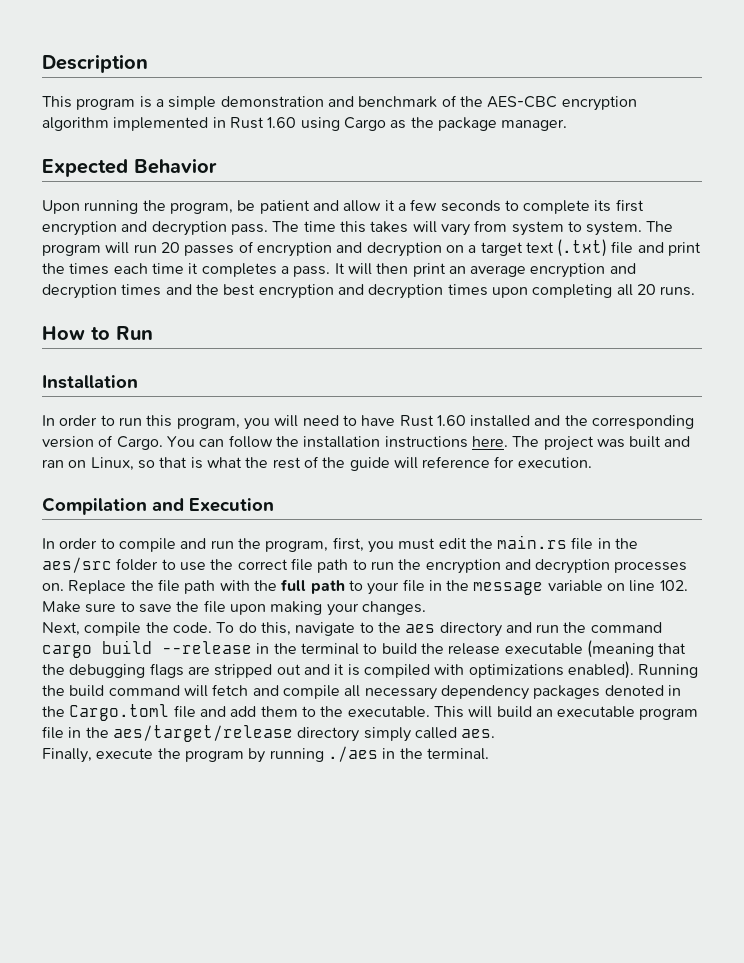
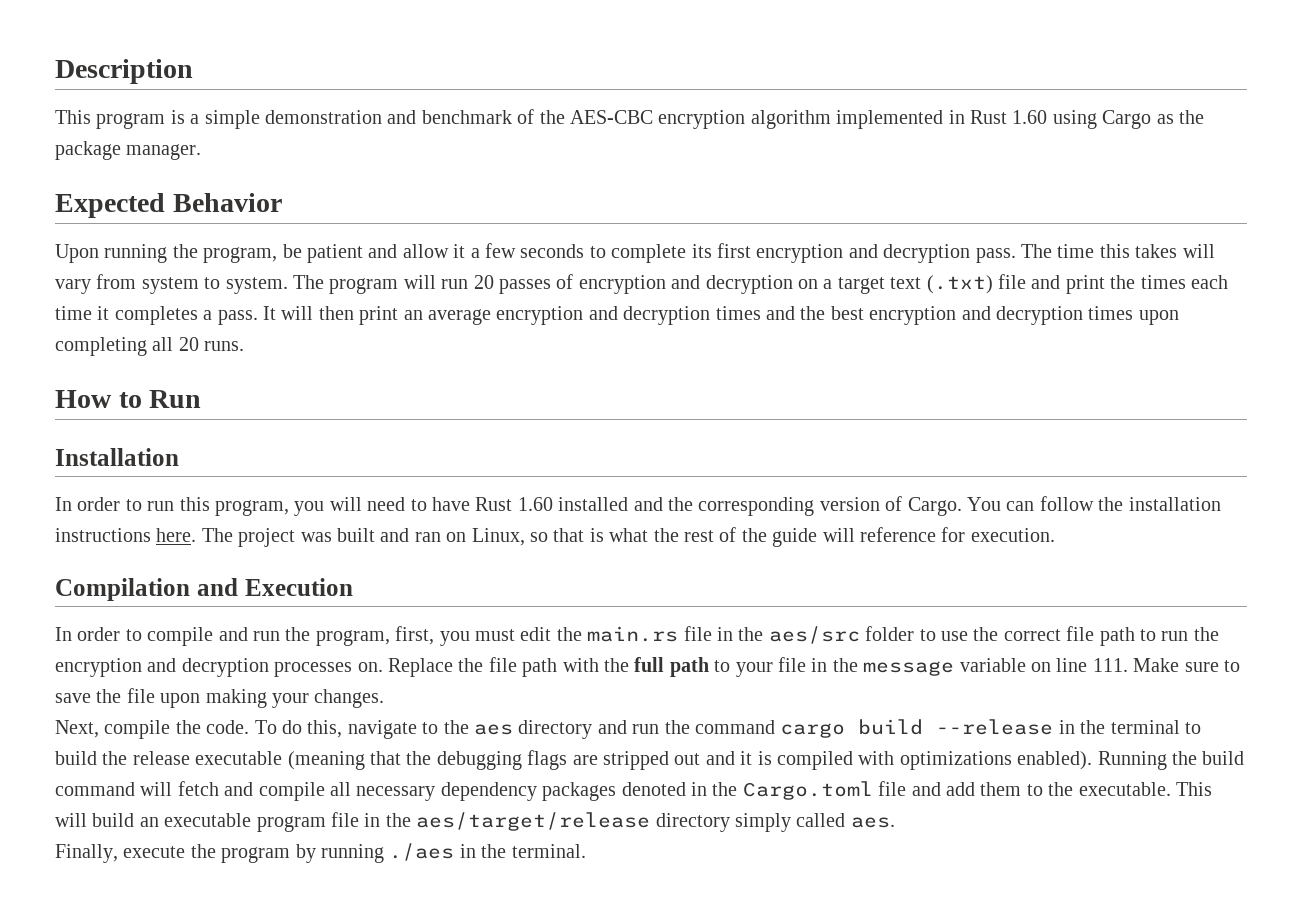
[659,580,688,591] 102. -> [1092,658,1128,672] 111.

